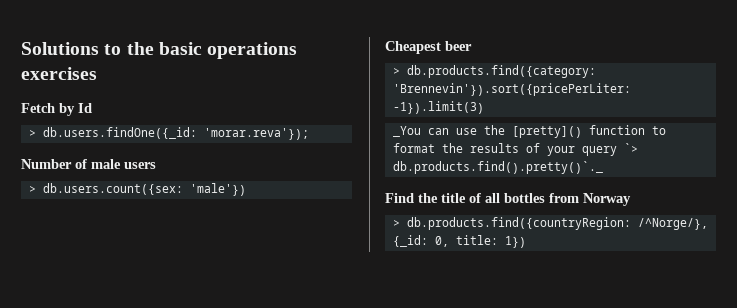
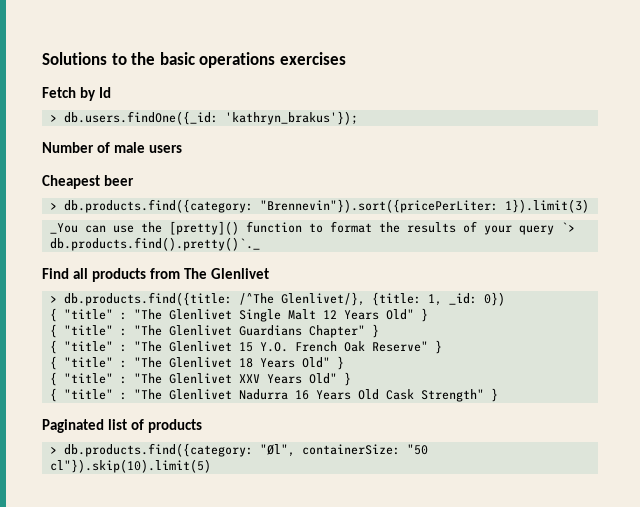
[203,128,309,140] 'morar.reva'}); -> [224,111,358,125] 'kathryn_brakus'});
[28,183,246,196] // > db.users.count({sex: 'male'}) -> (182, 149) none
[392,83,631,96] [392,101,484,114] 'Brennevin'}).sort({pricePerLiter: -1}).limit(3) -> [259,199,589,213] "Brennevin"}).sort({pricePerLiter: 1}).limit(3)
[418,193,631,206] [392,217,708,230] [392,235,526,248] the title of all bottles from Norway // > db.products.find({countryRegion: /^Norge/}, {_id: 0, title: 1}) -> [72,268,269,282] [49,292,505,306] [49,308,428,322] [49,324,379,338] [49,340,442,354] [49,356,344,370] [49,372,351,386] [49,388,498,402] [42,419,202,433] [49,443,428,457] [49,459,211,473] all products from The Glenlivet // > db.products.find({title: /^The Glenlivet/}, {title: 1, _id: 0}) // { "title" : "The Glenlivet Single Malt 12 Years Old" } // { "title" : "The Glenlivet Guardians Chapter" } // { "title" : "The Glenlivet 15 Y.O. French Oak Reserve" } // { "title" : "The Glenlivet 18 Years Old" } // { "title" : "The Glenlivet XXV Years Old" } // { "title" : "The Glenlivet Nadurra 16 Years Old Cask Strength" } // Paginated list of products // > db.products.find({category: "Øl", containerSize: "50 cl"}).skip(10).limit(5)

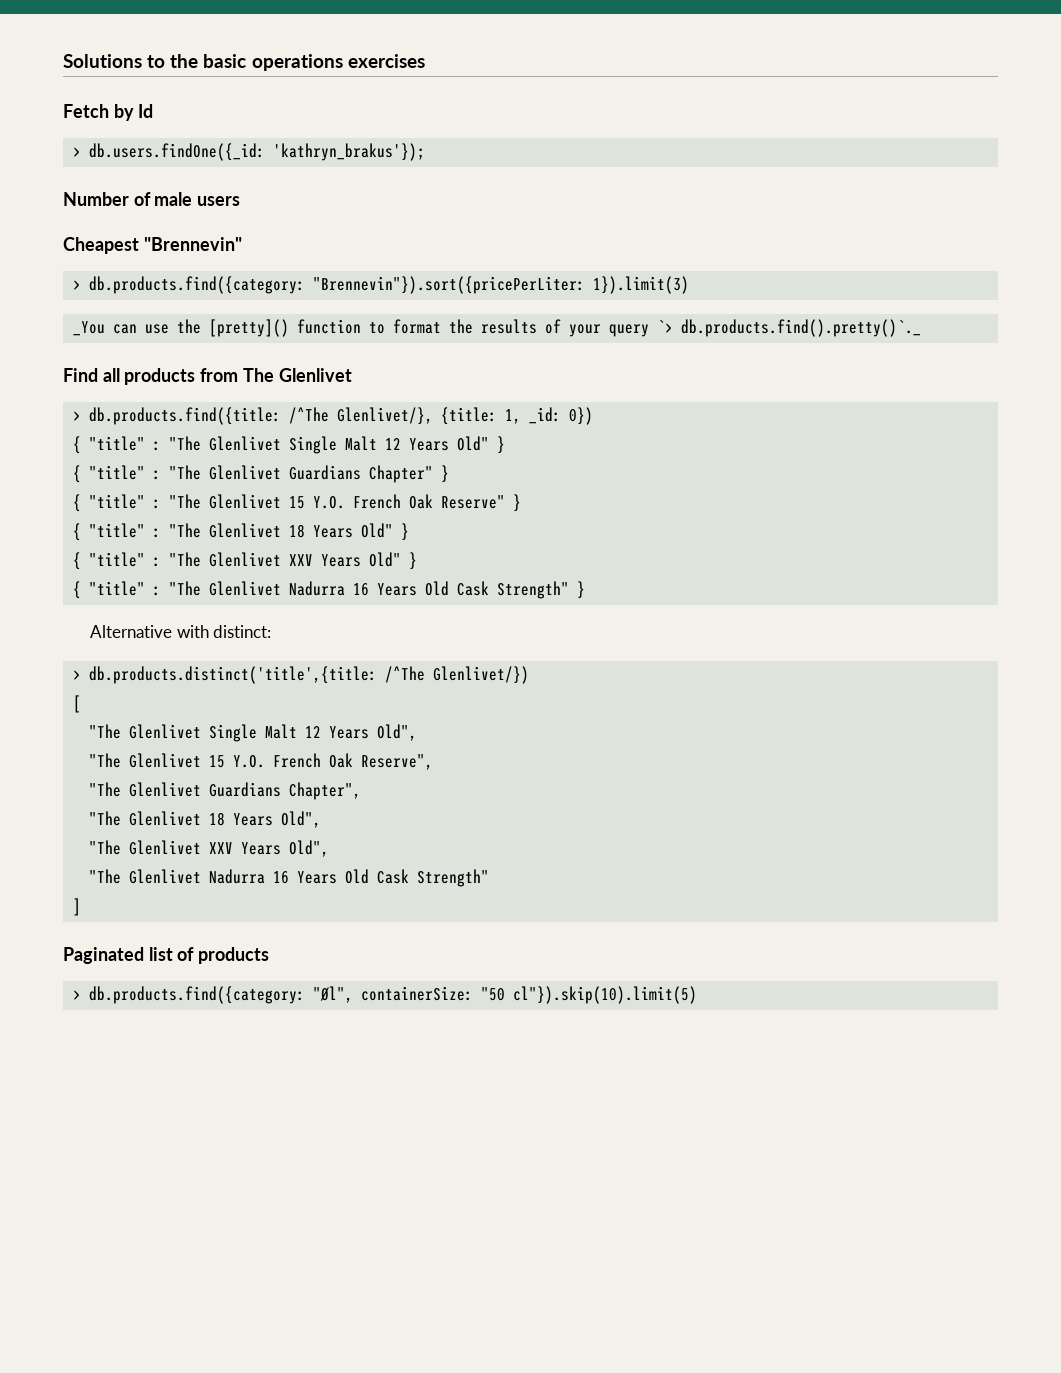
[103,175,134,186] beer -> [143,237,242,251] "Brennevin"
(498, 395) none -> [90,625,272,638] [72,666,529,684] [72,695,81,713] [88,724,417,742] [88,753,433,770] [88,782,361,800] [88,811,321,828] [88,840,329,857] [88,869,489,887] [72,898,81,916] // Alternative with distinct: // > db.products.distinct('title',{title: /^The Glenlivet/}) // [ // "The Glenlivet Single Malt 12 Years Old", // "The Glenlivet 15 Y.O. French Oak Reserve", // "The Glenlivet Guardians Chapter", // "The Glenlivet 18 Years Old", // "The Glenlivet XXV Years Old", // "The Glenlivet Nadurra 16 Years Old Cask Strength" // ]

